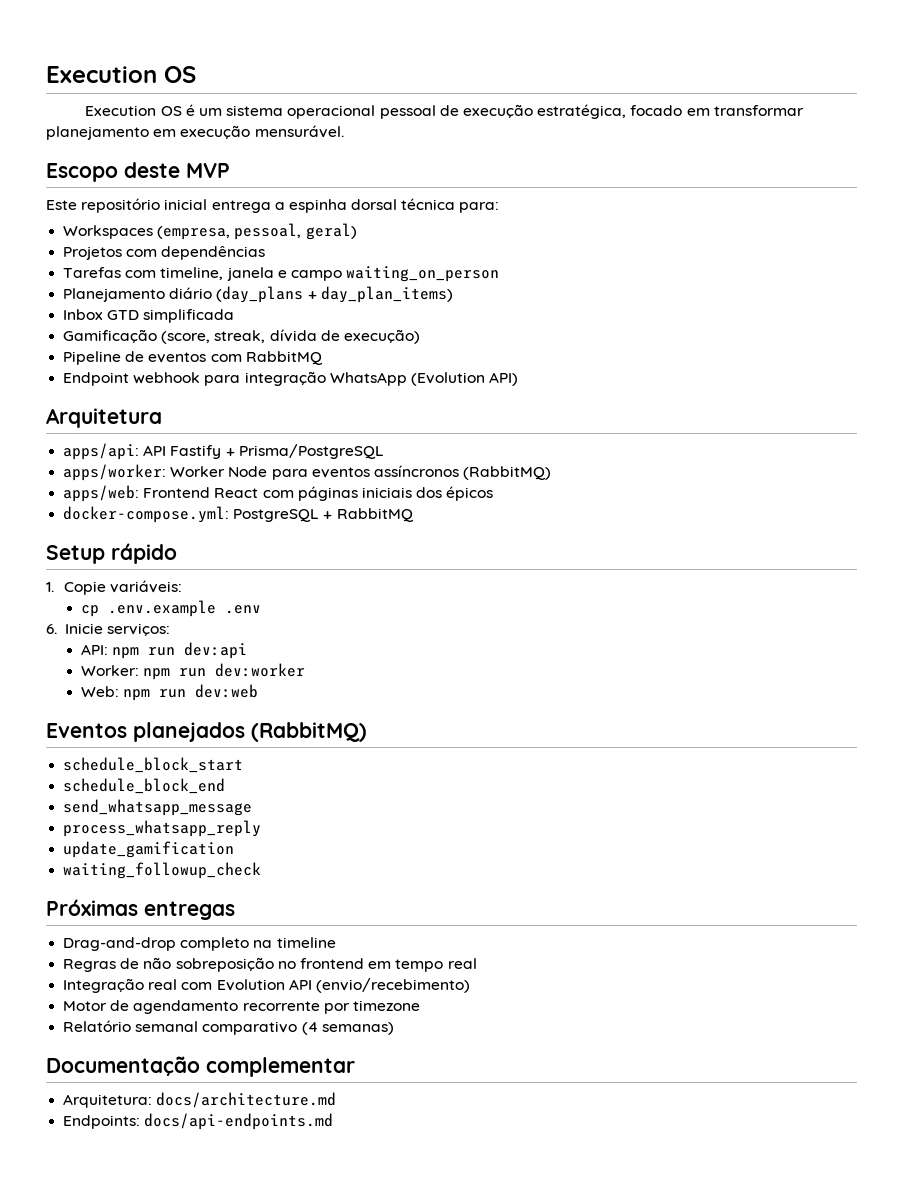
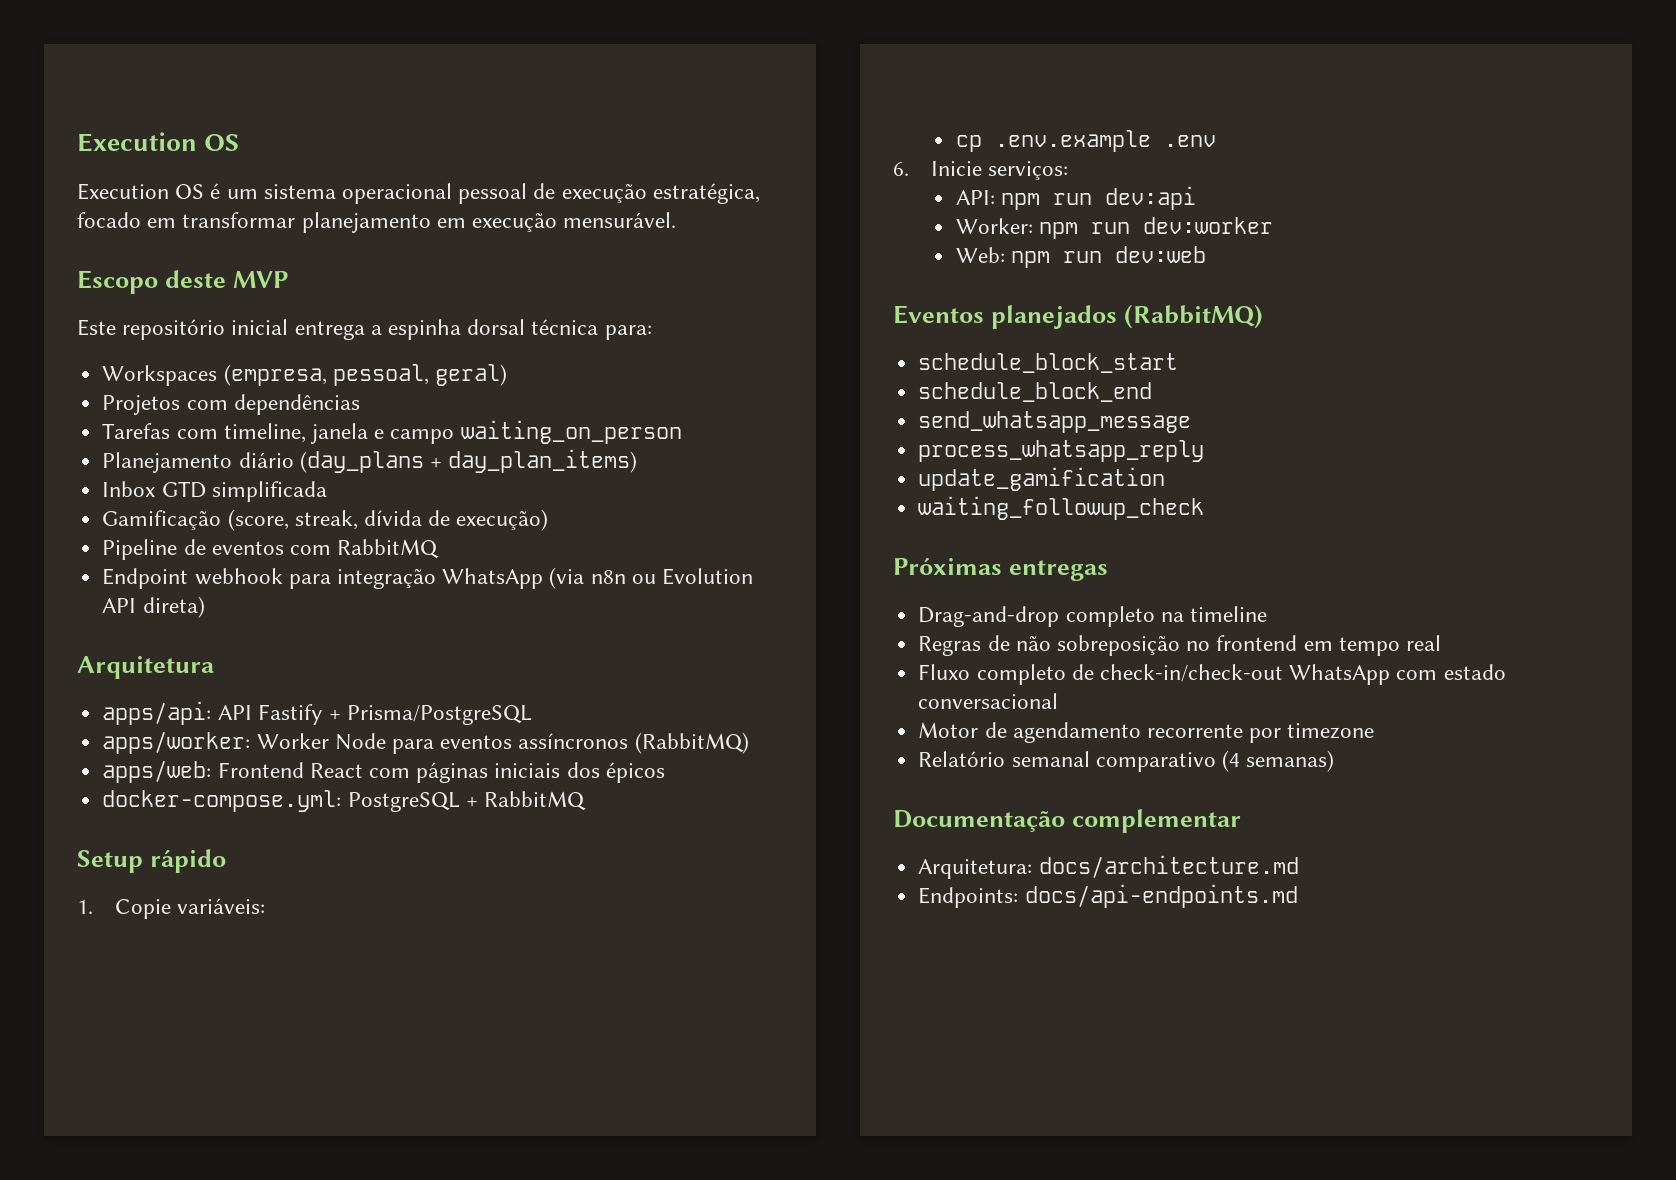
[410,372,519,386] (Evolution API) -> [549,567,753,589] [102,596,205,618] (via n8n ou Evolution API direta)
[63,978,470,993] Integração real com Evolution API (envio/recebimento) -> [918,664,1506,685] [918,693,1059,709] Fluxo completo de check-in/check-out WhatsApp com estado conversacional

